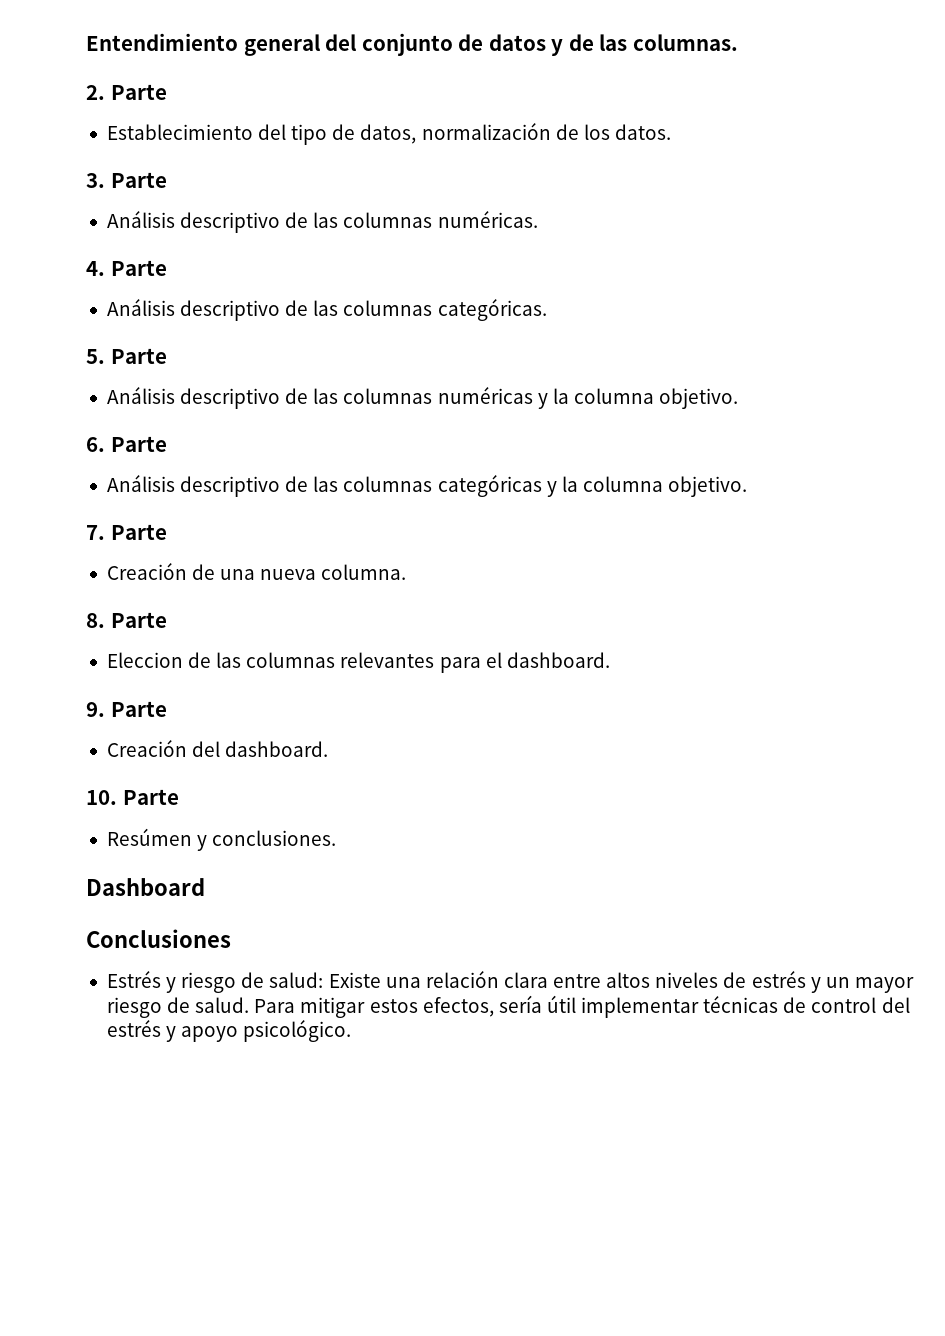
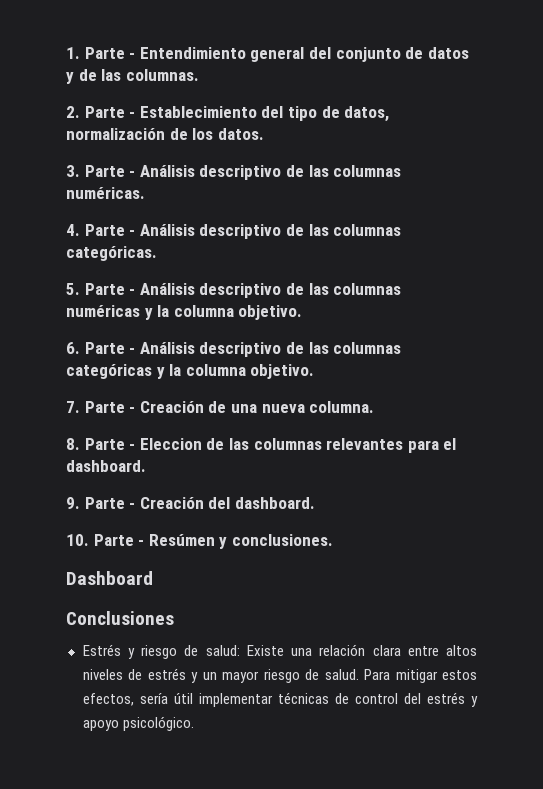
(86, 42) none -> [66,47,136,59] 1. Parte -
(167, 92) // -> [129,112,136,118] -
(167, 180) // -> [129,171,136,177] -
(167, 268) // -> [129,230,136,236] -
(167, 356) // -> [129,289,136,295] -
(167, 444) // -> [129,348,136,354] -
(167, 532) // -> [129,407,136,413] -
(167, 620) // -> [129,444,136,450] -
(167, 709) // -> [129,503,136,509] -
(179, 797) // -> [138,540,145,546] -

